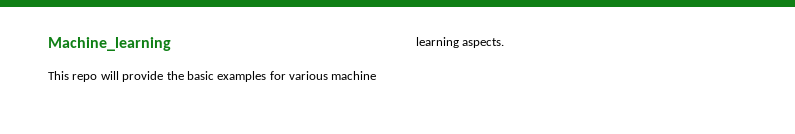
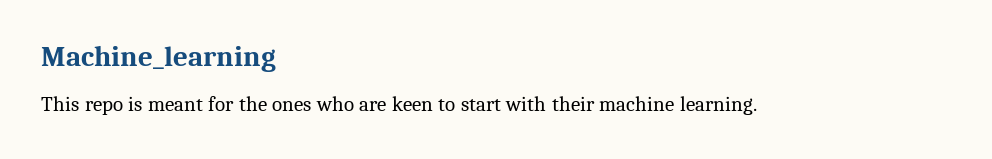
[100,71,377,82] [416,37,505,48] will provide the basic examples for various machine learning aspects. -> [128,96,758,115] is meant for the ones who are keen to start with their machine learning.

